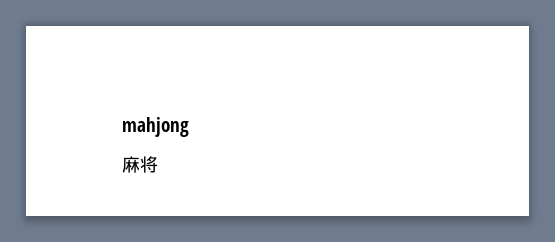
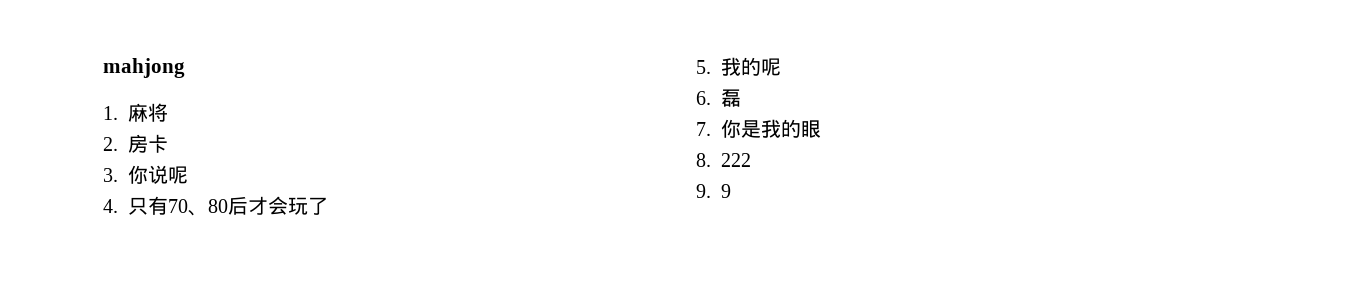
(189, 127) none -> [103,106,118,120] 1.
(158, 164) none -> [103,134,168,153] [103,165,188,184] [103,196,328,216] [696,57,781,76] [696,89,741,107] [696,119,821,138] [696,153,751,167] [696,184,731,198] // 2.房卡 // 3.你说呢 // 4.只有70、80后才会玩了 // 5.我的呢 // 6.磊 // 7.你是我的眼 // 8. 222 // 9. 9

